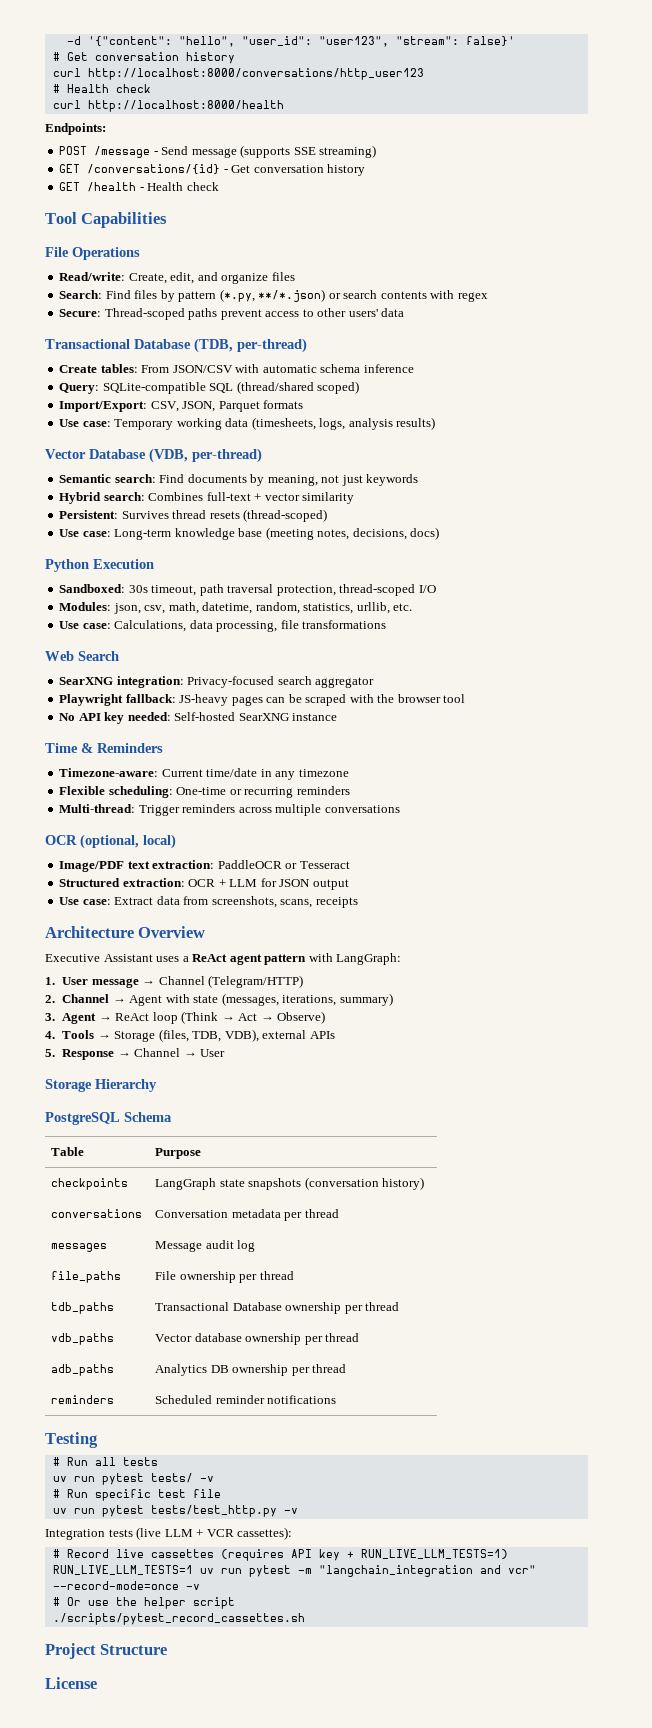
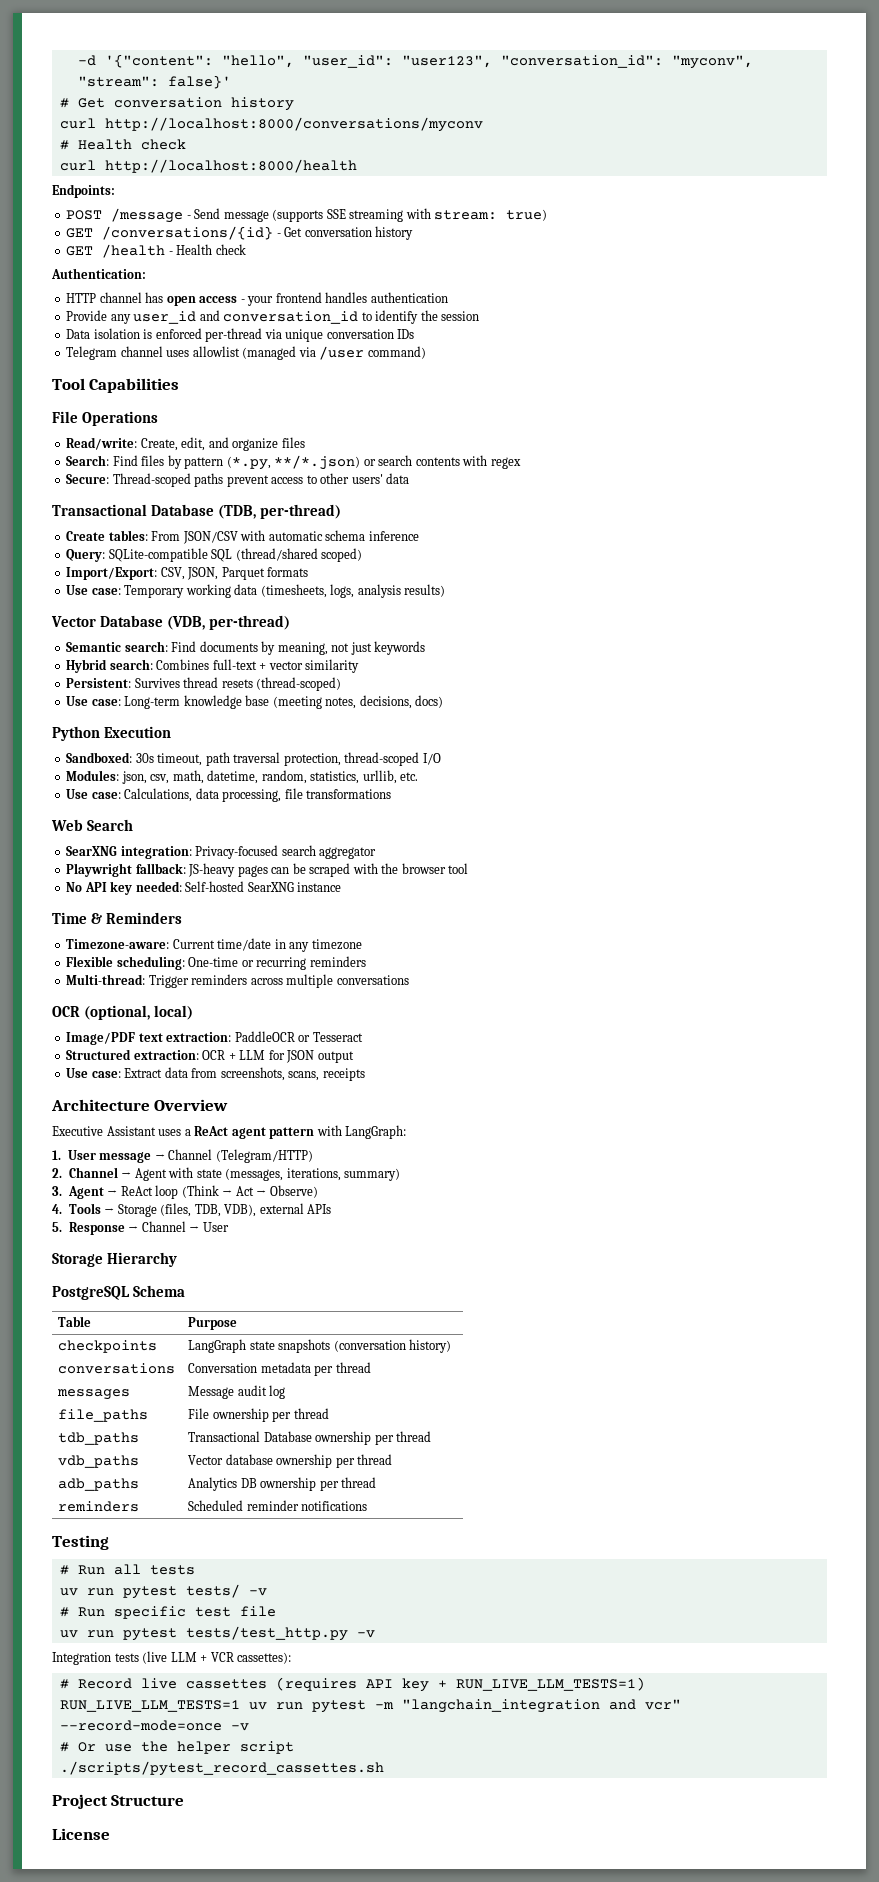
(389, 41) none -> [500,55,753,69] "conversation_id": "myconv",
[87,68,424,80] http://localhost:8000/conversations/http_user123 -> [104,117,483,132] http://localhost:8000/conversations/myconv
[319,145,377,158] streaming) -> [349,208,548,222] streaming with stream: true)
(219, 186) none -> [51,268,146,279] [66,292,448,306] [66,310,480,324] [66,328,415,342] [66,346,426,360] // Authentication: // HTTP channel has open access - your frontend handles authentication // Provide any user_id and conversation_id to identify the session // Data isolation is enforced per-thread via unique conversation IDs // Telegram channel uses allowlist (managed via /user command)

